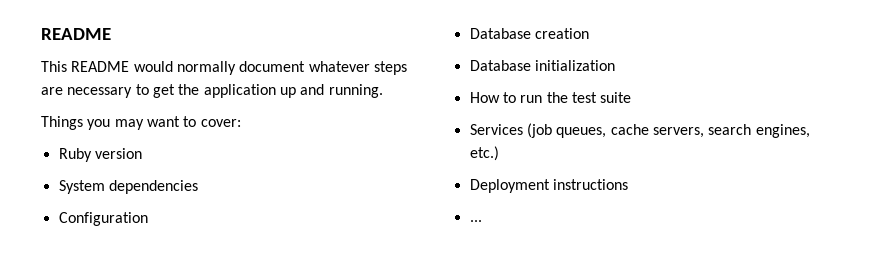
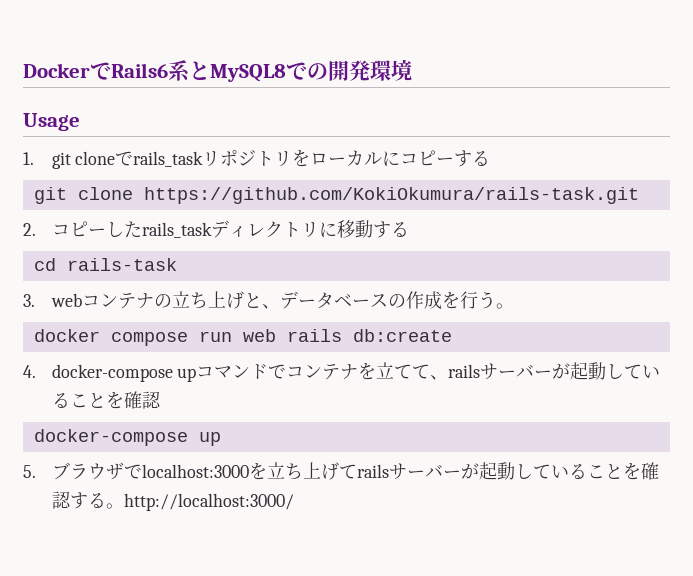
[41,28,111,40] [41,61,407,75] [41,84,383,98] [41,116,241,130] [58,148,142,162] [58,180,198,194] [58,212,148,226] [469,28,589,39] [469,60,615,71] [469,92,632,103] [469,123,810,138] [469,146,499,161] [469,179,628,193] [469,220,482,222] README // This README would normally document whatever steps are necessary to get the application up and running. // Things you may want to cover: // Ruby version // System dependencies // Configuration // Database creation // Database initialization // How to run the test suite // Services (job queues, cache servers, search engines, etc.) // Deployment instructions // ... -> [23,60,412,82] [23,113,80,131] [23,149,491,169] [33,187,639,204] [23,220,409,238] [33,258,177,271] [23,291,514,309] [33,329,452,346] [23,362,661,382] [51,391,161,409] [33,429,221,446] [23,462,659,480] [51,491,294,511] DockerでRails6系とMySQL8での開発環境 // Usage // 1. git cloneでrails_taskリポジトリをローカルにコピーする // git clone https://github.com/KokiOkumura/rails-task.git // 2.コピーしたrails_taskディレクトリに移動する // cd rails-task // 3. webコンテナの立ち上げと、データベースの作成を行う。 // docker compose run web rails db:create // 4. docker-compose upコマンドでコンテナを立てて、railsサーバーが起動していることを確認 // docker-compose up // 5.ブラウザでlocalhost:3000を立ち上げてrailsサーバーが起動していることを確認する。http://localhost:3000/

